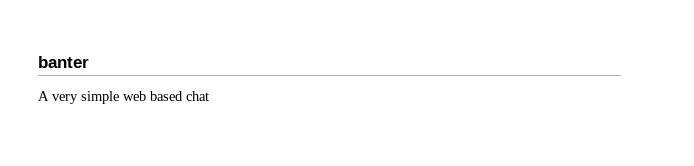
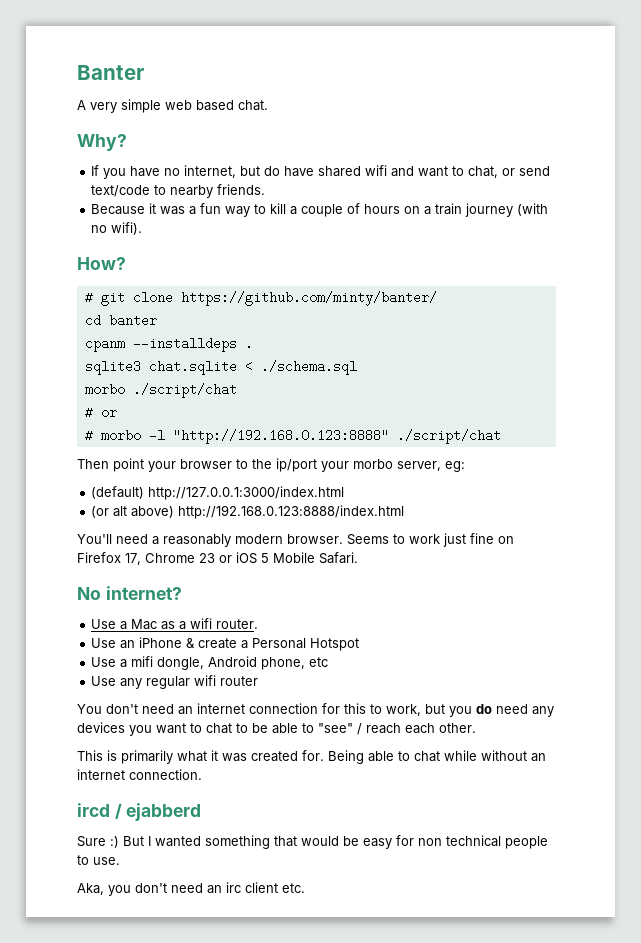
[38,56,89,68] banter -> [77,65,144,80] Banter
[186,91,209,101] chat -> [238,100,268,111] [77,134,127,151] [91,165,551,179] [91,184,266,198] [91,203,549,217] [91,222,143,235] [77,257,126,270] [84,291,437,306] [84,314,157,327] [84,337,253,352] [84,360,357,375] [84,383,237,398] [84,406,117,419] [84,429,501,444] [77,458,465,472] [91,486,345,500] [91,505,405,519] [77,533,514,547] [77,552,358,565] [77,586,182,600] [91,618,259,630] [91,637,360,651] [91,656,329,670] [91,675,259,689] [77,703,554,717] [77,722,476,736] [77,750,546,764] [77,769,202,780] [77,803,202,821] [77,835,548,849] [77,855,120,865] [77,882,305,896] chat. // Why? // If you have no internet, but do have shared wifi and want to chat, or send text/code to nearby friends. // Because it was a fun way to kill a couple of hours on a train journey (with no wifi). // How? // # git clone https://github.com/minty/banter/ // cd banter // cpanm --installdeps . // sqlite3 chat.sqlite < ./schema.sql // morbo ./script/chat // # or // # morbo -l "http://192.168.0.123:8888" ./script/chat // Then point your browser to the ip/port your morbo server, eg: // (default) http://127.0.0.1:3000/index.html // (or alt above) http://192.168.0.123:8888/index.html // You'll need a reasonably modern browser. Seems to work just fine on Firefox 17, Chrome 23 or iOS 5 Mobile Safari. // No internet? // Use a Mac as a wifi router. // Use an iPhone & create a Personal Hotspot // Use a mifi dongle, Android phone, etc // Use any regular wifi router // You don't need an internet connection for this to work, but you do need any devices you want to chat to be able to "see" / reach each other. // This is primarily what it was created for. Being able to chat while without an internet connection. // ircd / ejabberd // Sure :) But I wanted something that would be easy for non technical people to use. // Aka, you don't need an irc client etc.

